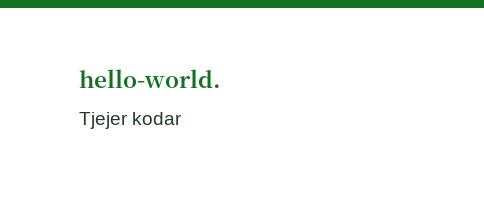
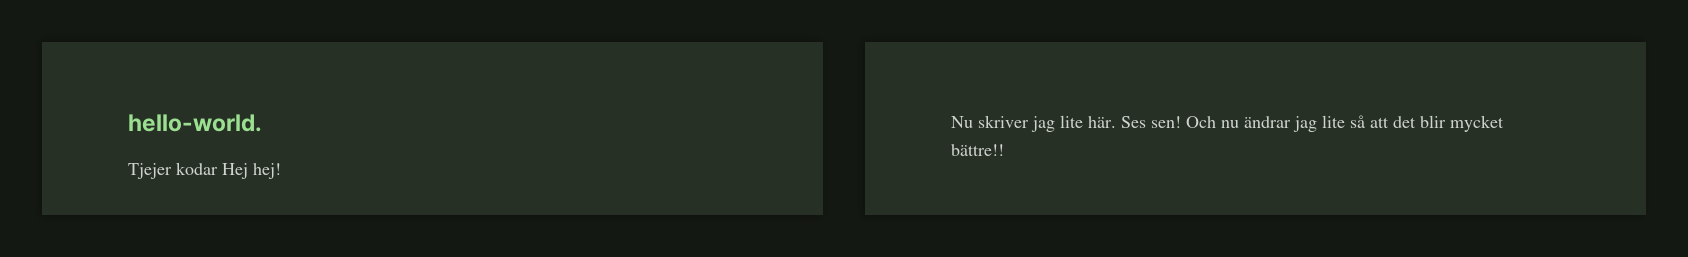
(183, 118) none -> [222,163,281,179] [951,115,1504,132] [951,144,1004,156] Hej hej! // Nu skriver jag lite här. Ses sen! Och nu ändrar jag lite så att det blir mycket bättre!!

